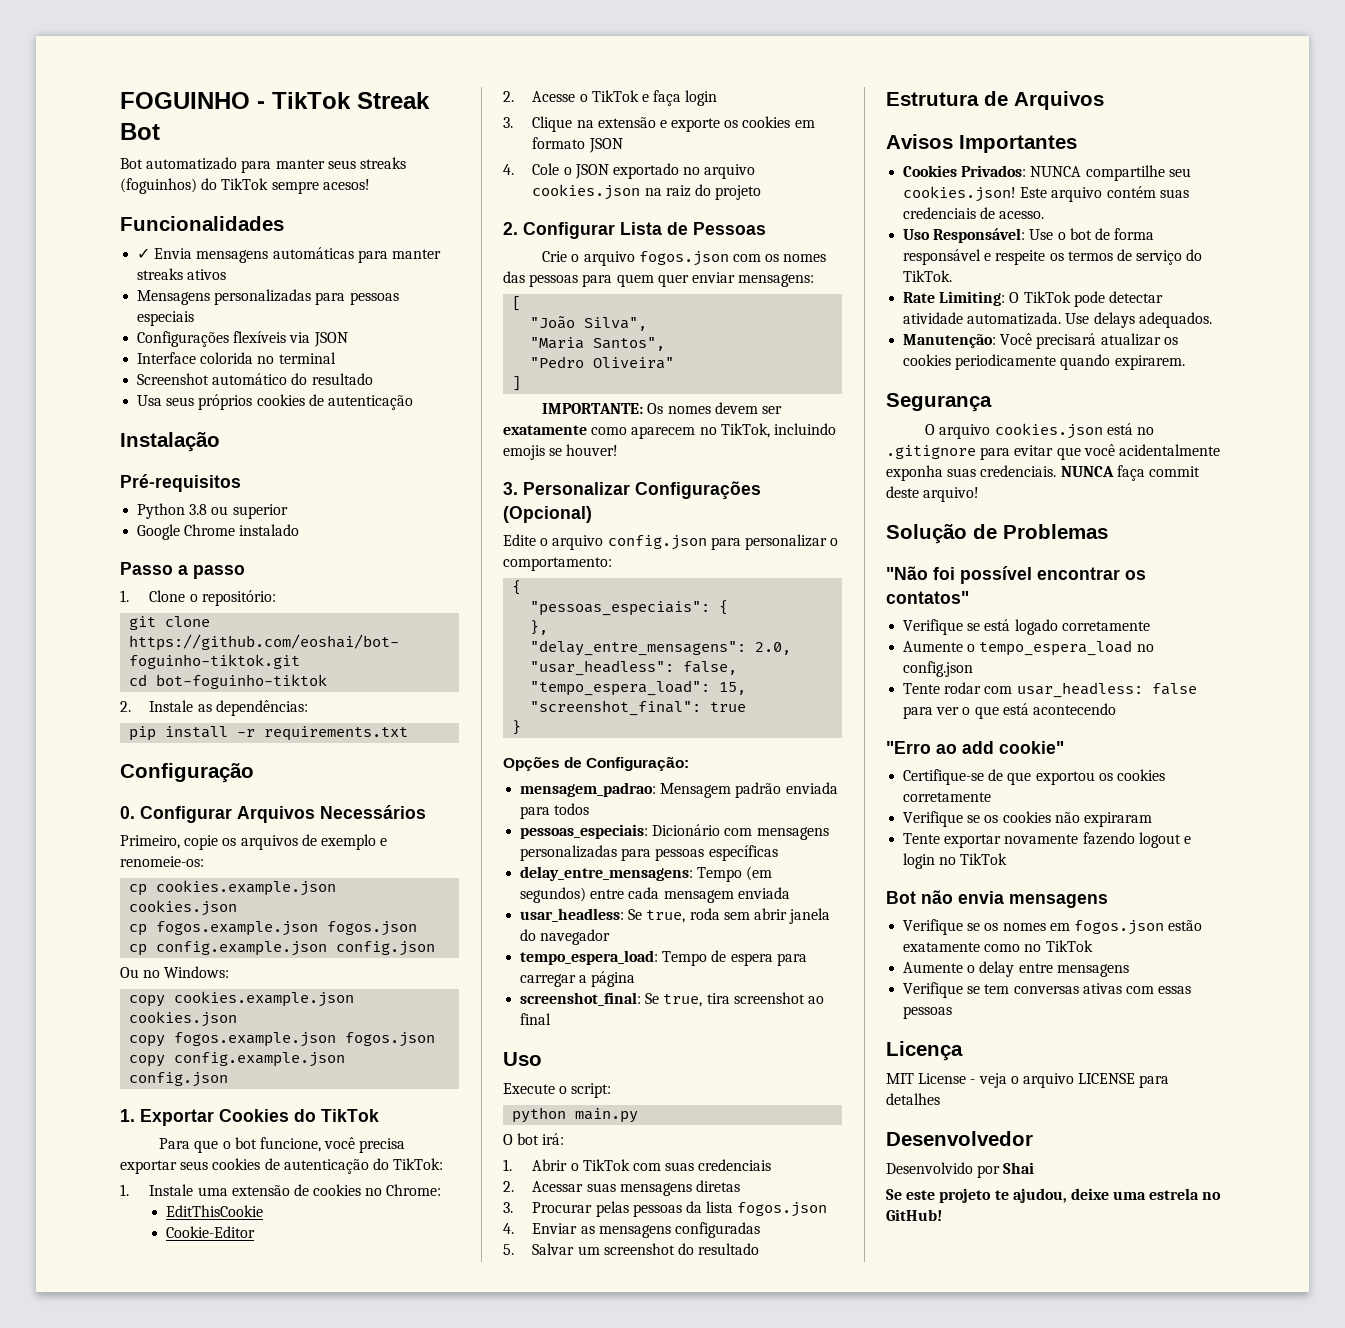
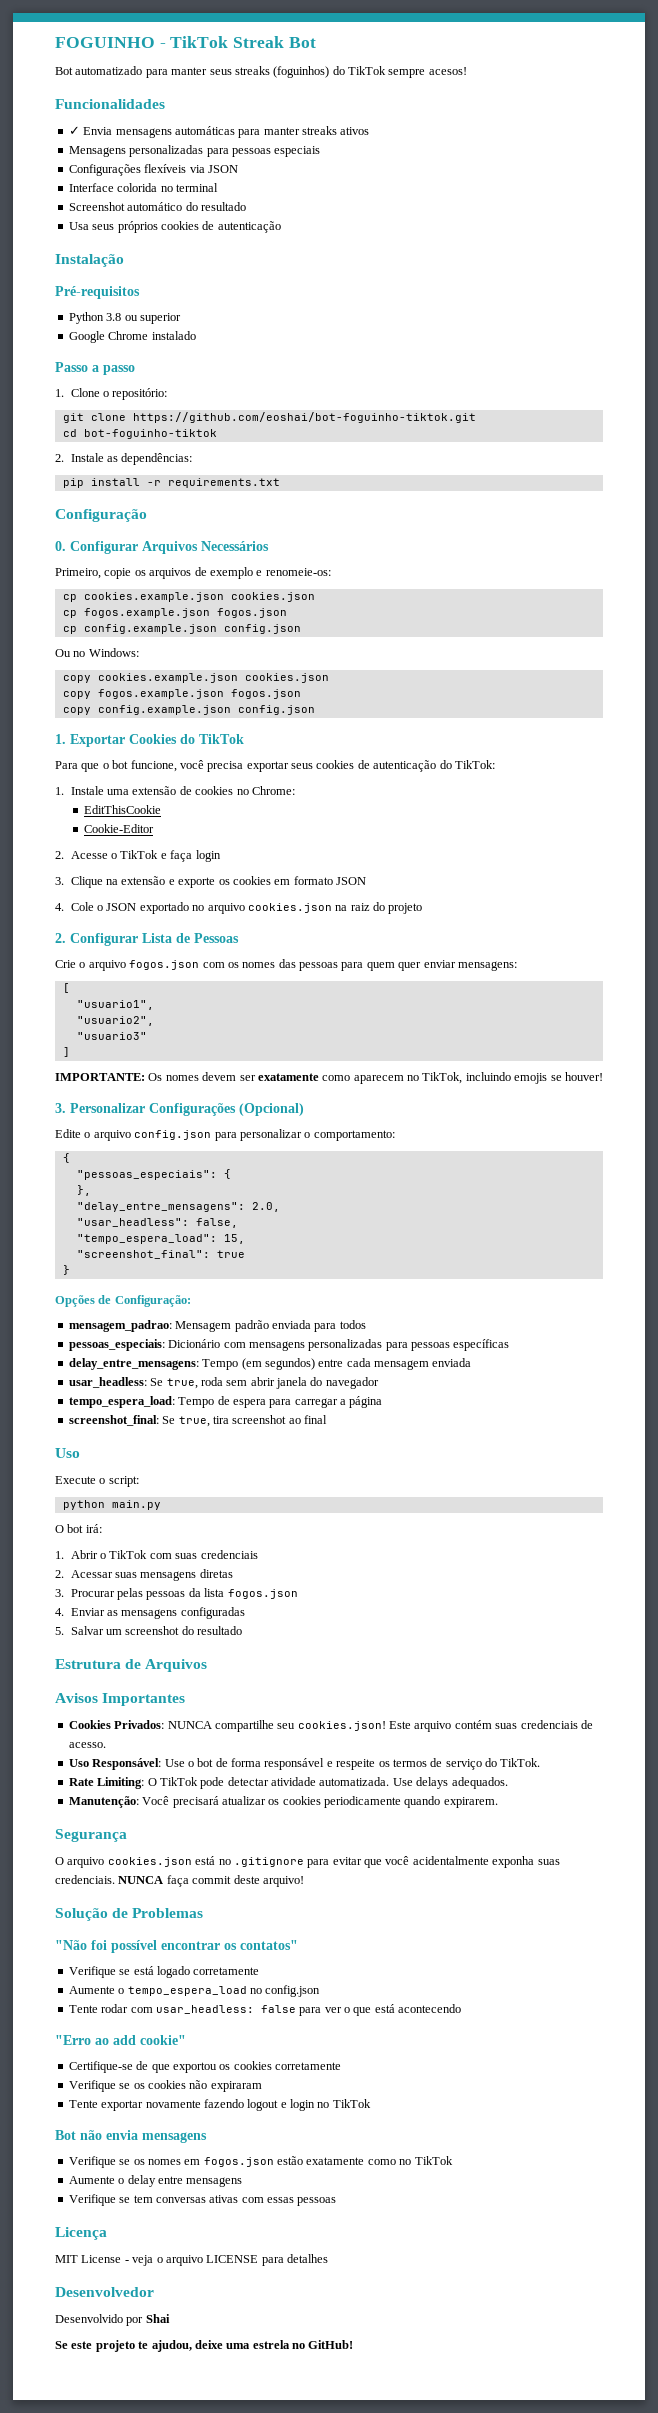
[530,316,648,331] [530,337,666,351] [530,356,675,369] "João Silva", // "Maria Santos", // "Pedro Oliveira" -> [76,1000,154,1010] [76,1016,154,1026] [76,1032,147,1040] "usuario1", // "usuario2", // "usuario3"

